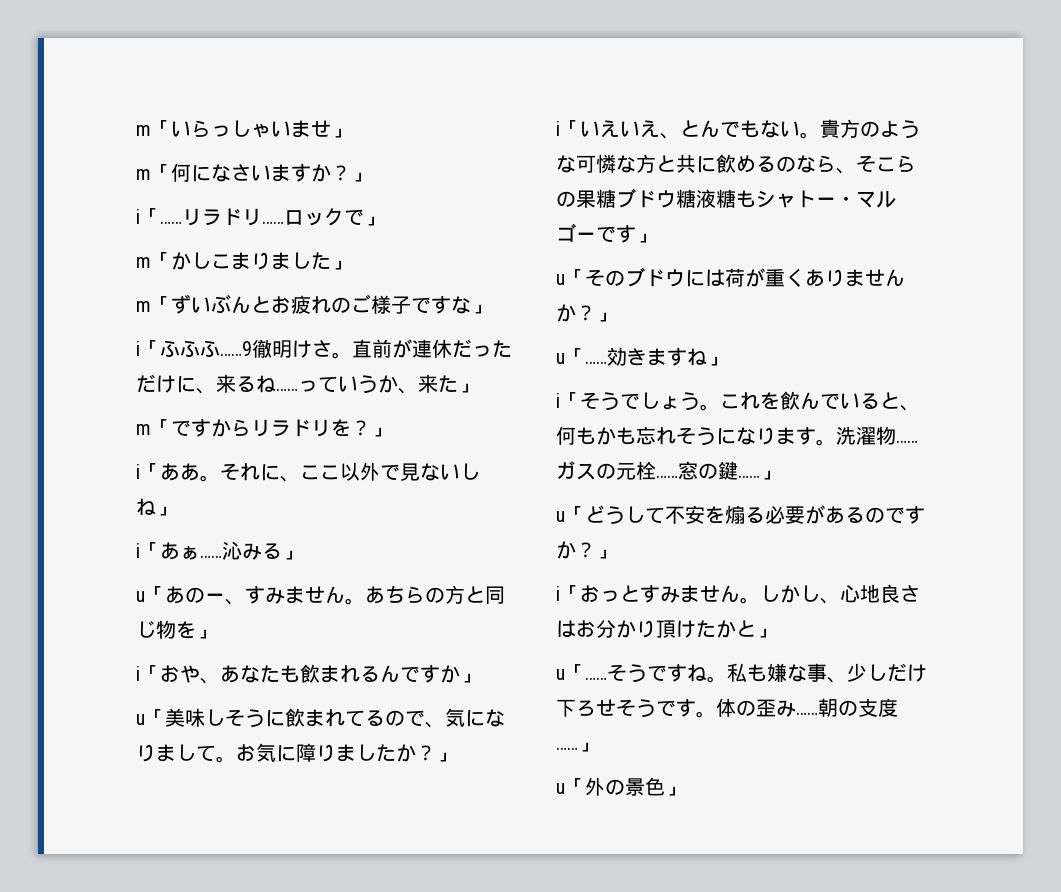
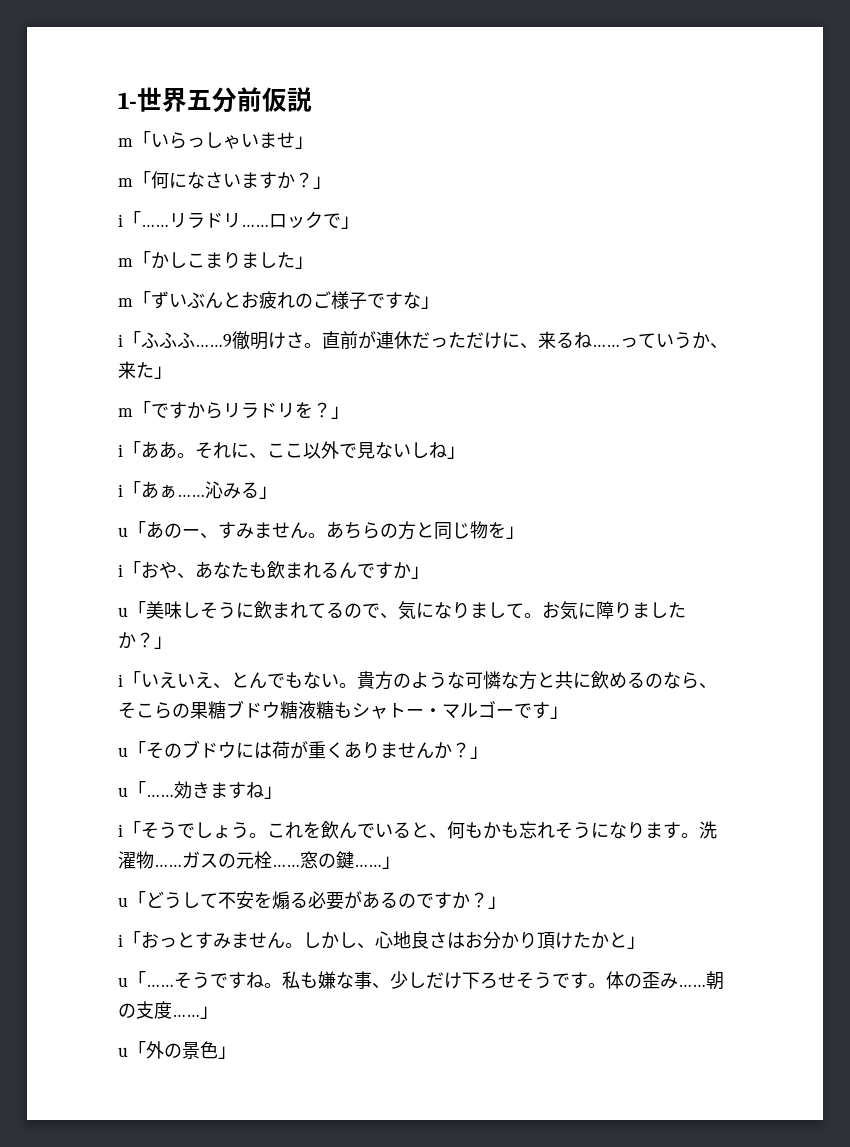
(136, 130) none -> [118,87,312,113] 1-世界五分前仮説 //

